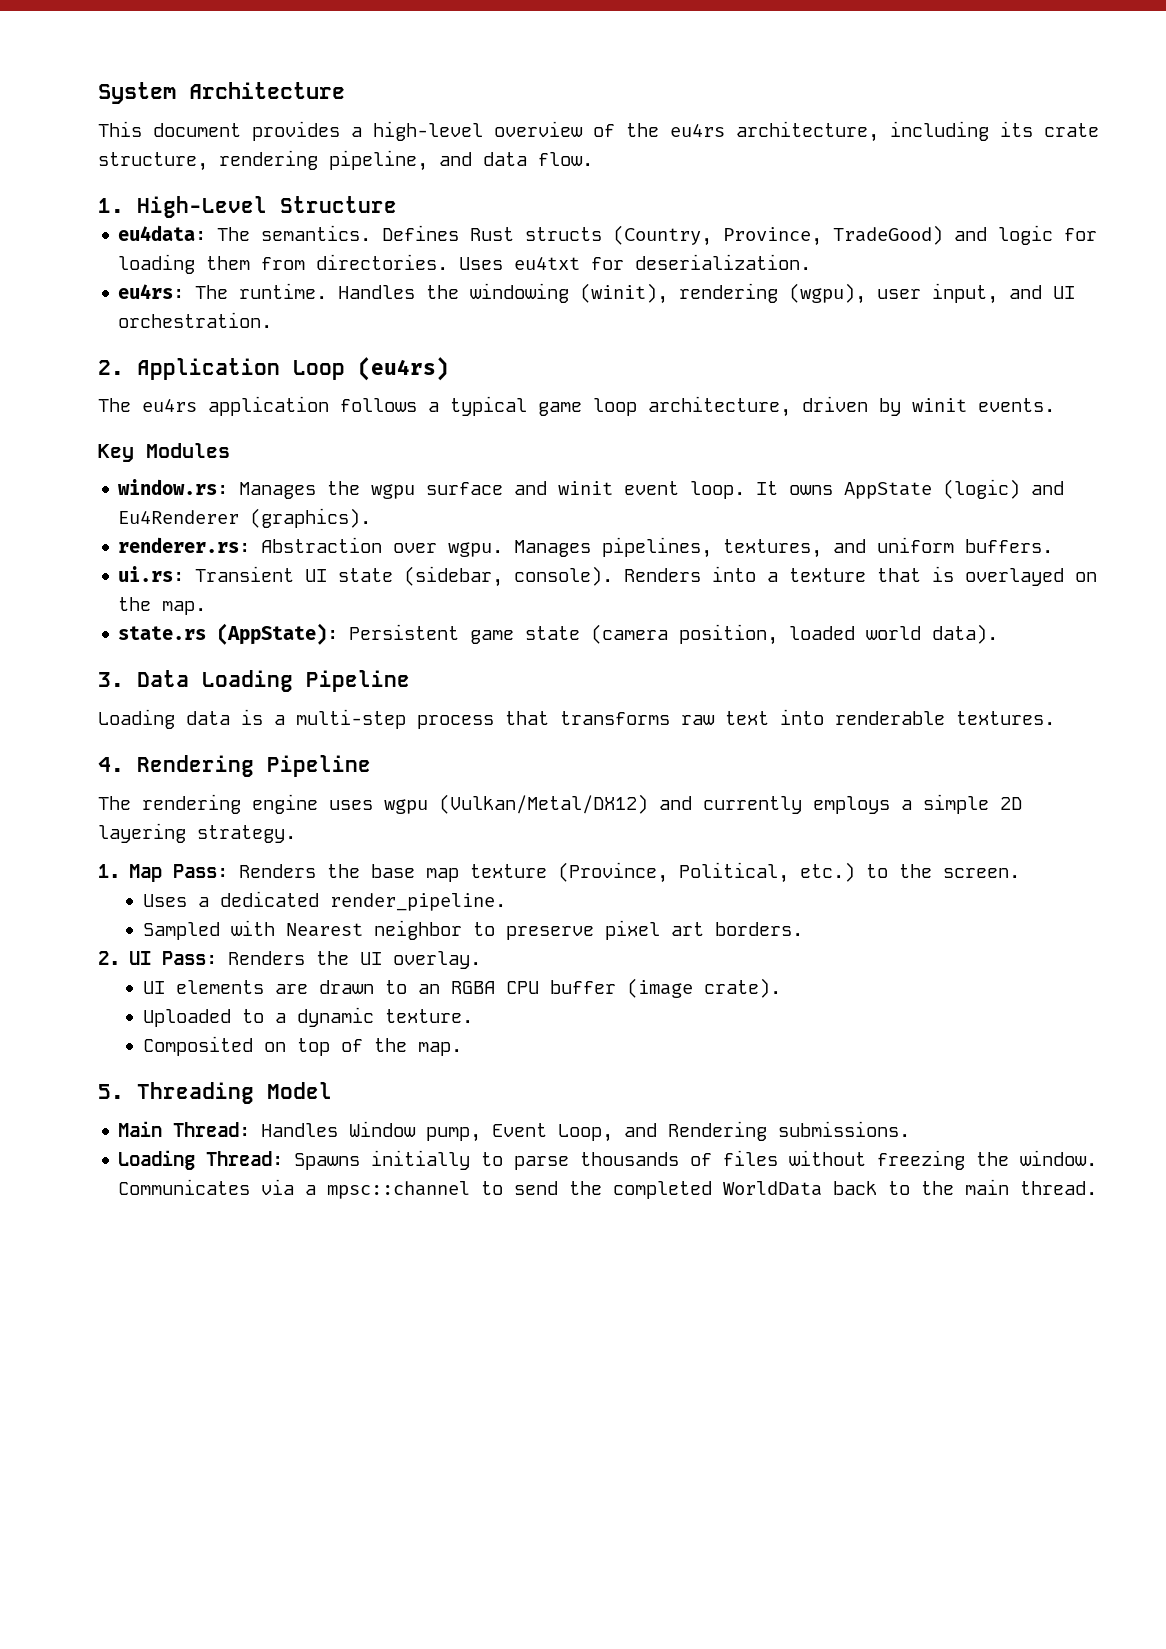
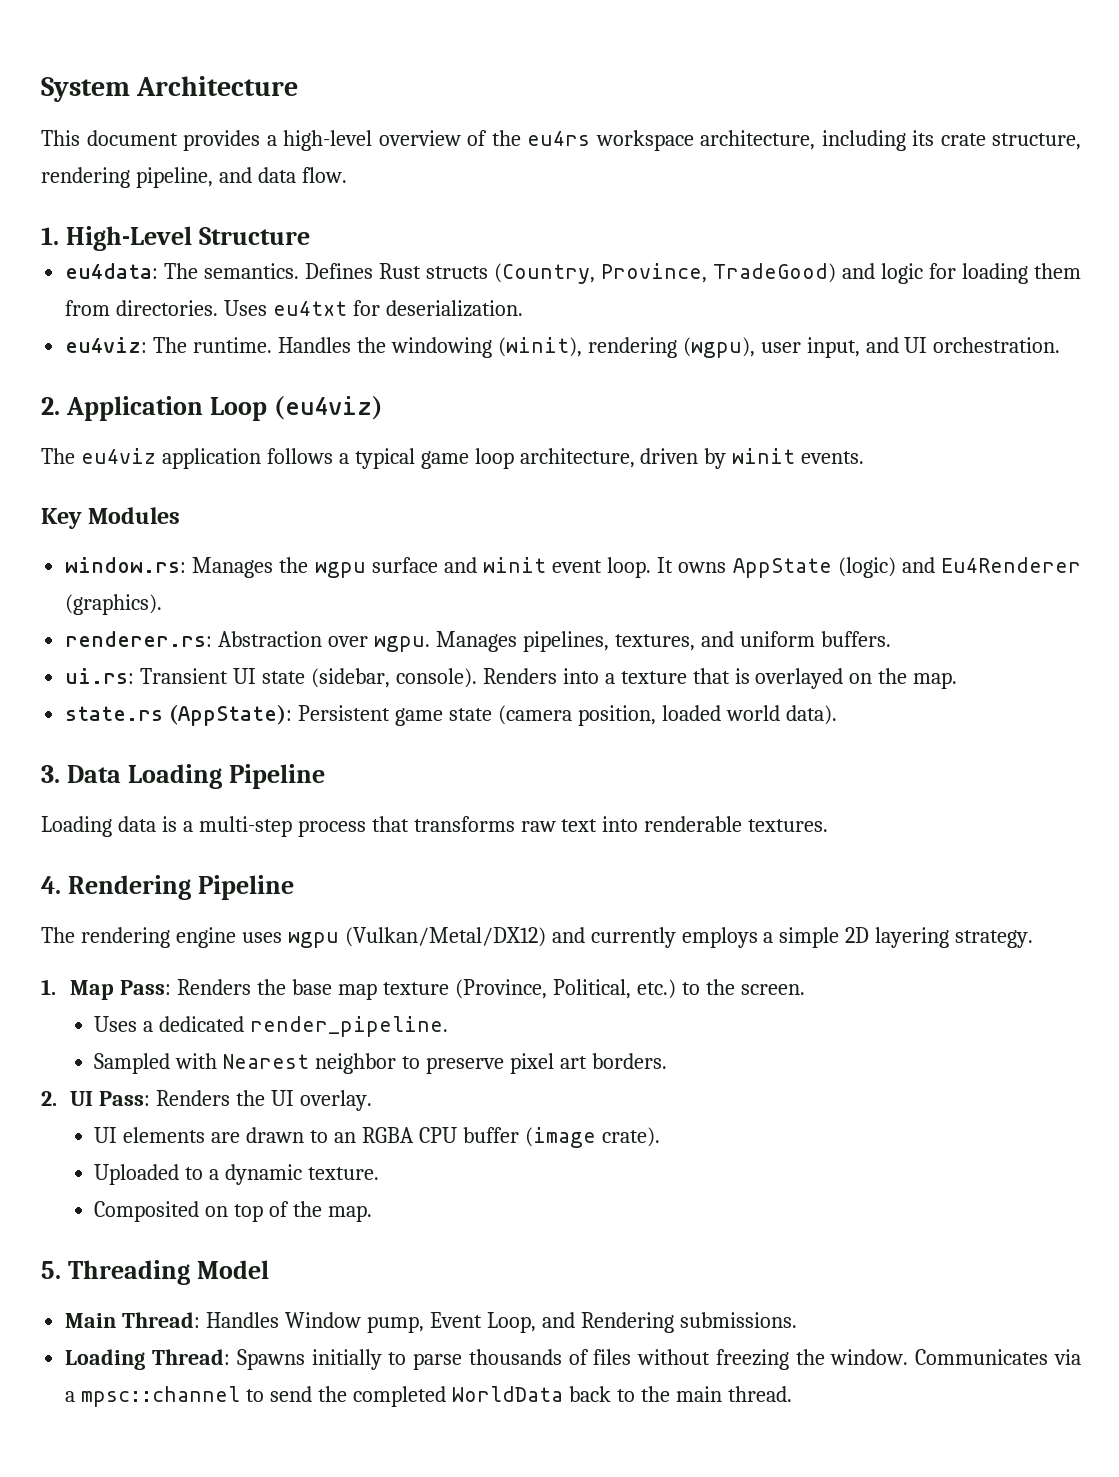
(725, 130) none -> [595,130,694,151] workspace
[118,284,185,299] eu4rs: -> [65,337,148,353] eu4viz:
[358,357,449,381] [98,398,197,412] (eu4rs) // The eu4rs -> [273,396,383,420] [41,448,156,464] (eu4viz) // The eu4viz

